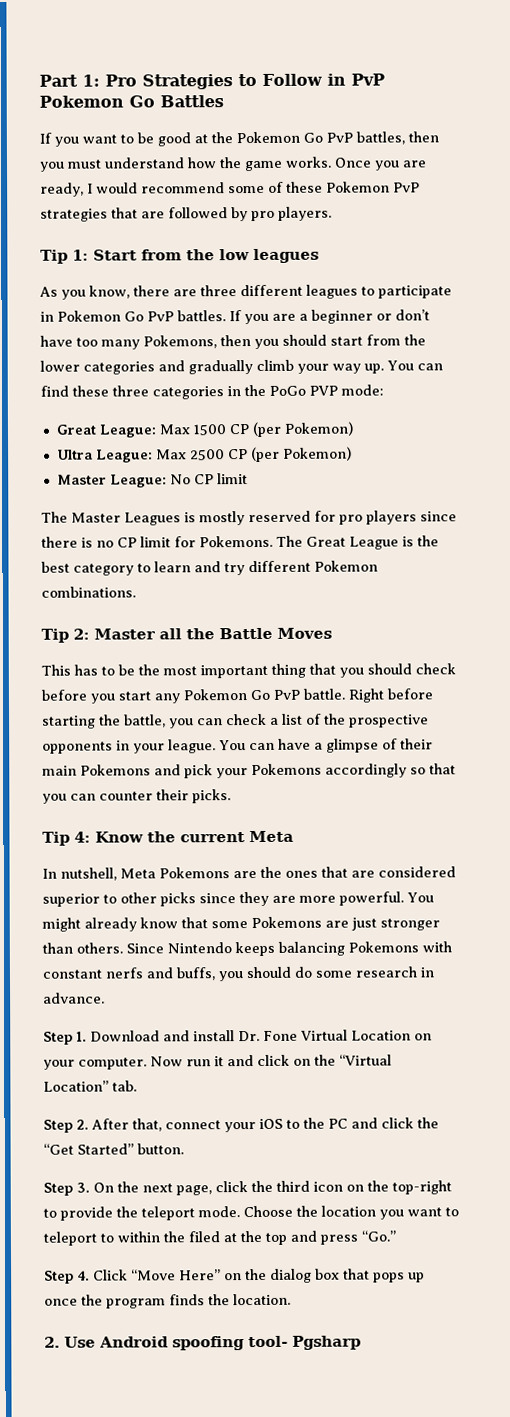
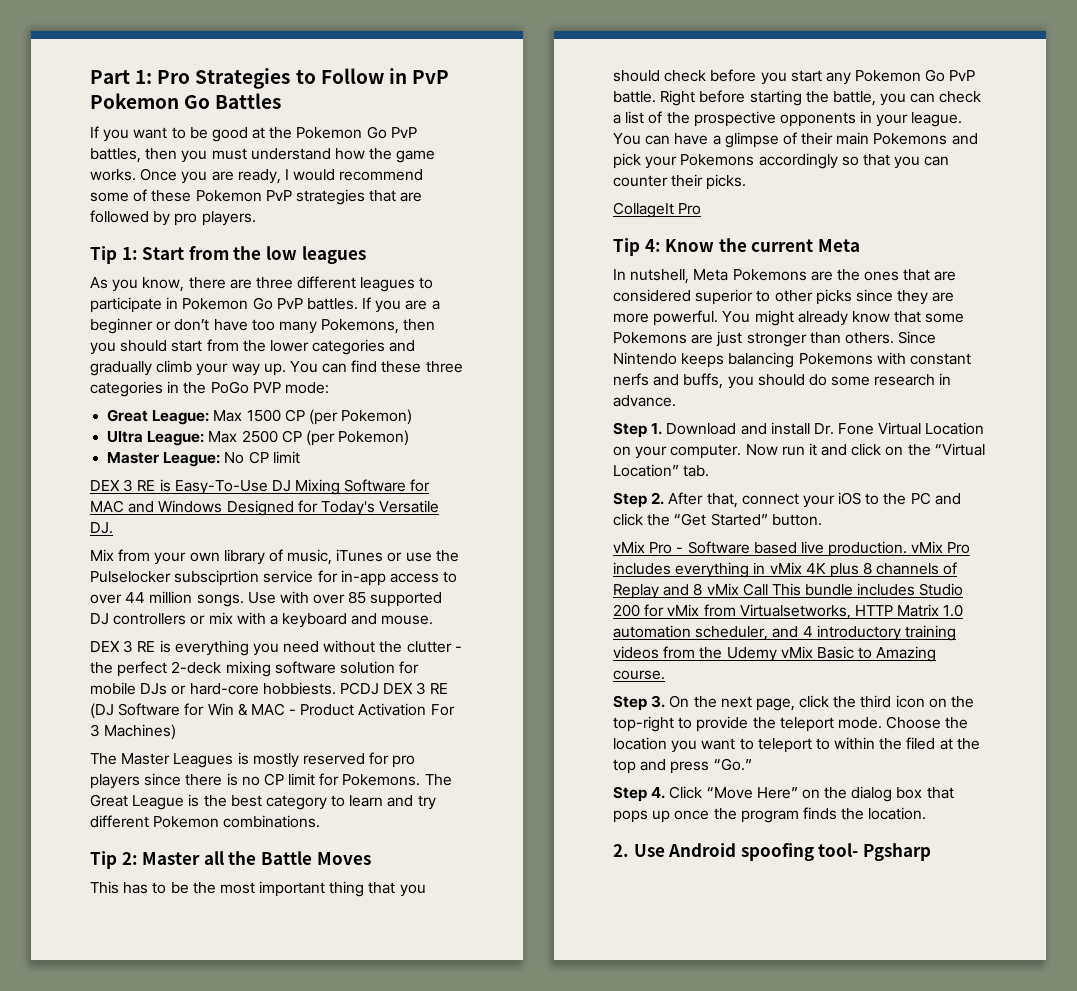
(248, 479) none -> [90,479,431,495] [90,500,440,516] [90,522,113,534] [90,549,459,565] [90,570,458,586] [90,591,443,607] [90,612,434,628] [90,640,462,656] [90,661,420,677] [90,682,449,695] [90,703,455,719] [90,724,177,740] // DEX 3 RE is Easy-To-Use DJ Mixing Software for MAC and Windows Designed for Today's Versatile DJ. // Mix from your own library of music, iTunes or use the Pulselocker subsciprtion service for in-app access to over 44 million songs. Use with over 85 supported DJ controllers or mix with a keyboard and mouse. // DEX 3 RE is everything you need without the clutter - the perfect 2-deck mixing software solution for mobile DJs or hard-core hobbiests. PCDJ DEX 3 RE (DJ Software for Win & MAC - Product Activation For 3 Machines)
(231, 796) none -> [613,202,702,218] // CollageIt Pro
(184, 1149) none -> [613,541,971,557] [613,562,958,578] [613,583,964,599] [613,604,964,620] [613,625,956,641] [613,646,937,662] [613,670,665,680] // vMix Pro - Software based live production. vMix Pro includes everything in vMix 4K plus 8 channels of Replay and 8 vMix Call This bundle includes Studio 200 for vMix from Virtualsetworks, HTTP Matrix 1.0 automation scheduler, and 4 introductory training videos from the Udemy vMix Basic to Amazing course.

